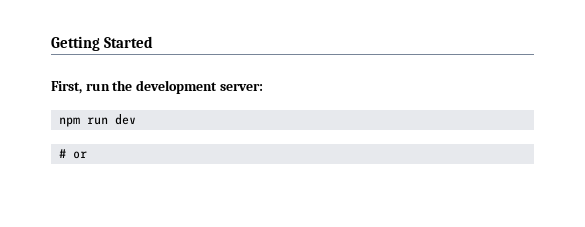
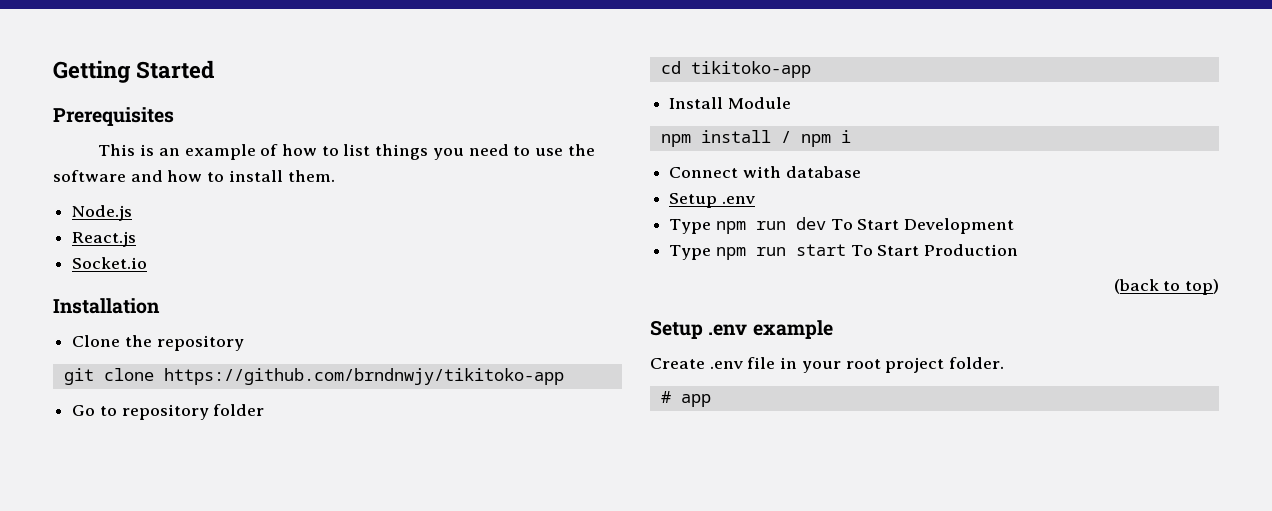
[51,80,263,94] [58,114,136,127] First, run the development server: // npm run dev -> [53,107,174,126] [98,144,595,160] [53,170,335,182] [72,205,133,221] [72,231,137,247] [72,257,148,269] [53,298,160,314] [72,335,244,351] [63,368,564,385] [72,404,265,420] [660,61,811,78] [669,97,791,109] [660,130,851,147] [669,166,861,178] [669,193,755,208] [669,217,1015,234] [669,244,1019,260] [1113,279,1219,295] [650,320,833,339] [650,357,1005,373] Prerequisites // This is an example of how to list things you need to use the software and how to install them. // Node.js // React.js // Socket.io // Installation // Clone the repository // git clone https://github.com/brndnwjy/tikitoko-app // Go to repository folder // cd tikitoko-app // Install Module // npm install / npm i // Connect with database // Setup .env // Type npm run dev To Start Development // Type npm run start To Start Production // (back to top) // Setup .env example // Create .env file in your root project folder.
[72,151,87,159] or -> [680,394,711,407] app

